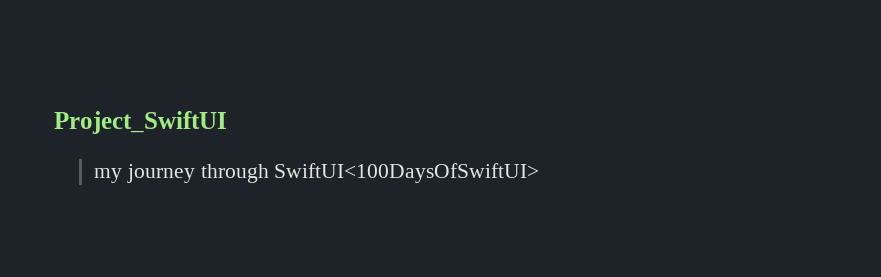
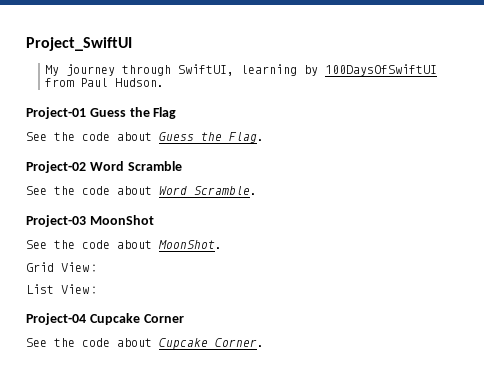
[94,168,123,183] my -> [45,65,60,76] My
[274,163,540,183] SwiftUI<100DaysOfSwiftUI> -> [178,64,438,76] [45,78,165,87] [26,107,177,119] [26,132,264,143] [26,161,182,173] [26,186,257,195] [26,215,154,227] [26,240,222,249] [26,262,99,272] [26,284,99,294] [26,313,184,325] [26,338,264,350] SwiftUI, learning by 100DaysOfSwiftUI from Paul Hudson. // Project-01 Guess the Flag // See the code about Guess the Flag. // Project-02 Word Scramble // See the code about Word Scramble. // Project-03 MoonShot // See the code about MoonShot. // Grid View： // List View： // Project-04 Cupcake Corner // See the code about Cupcake Corner.

